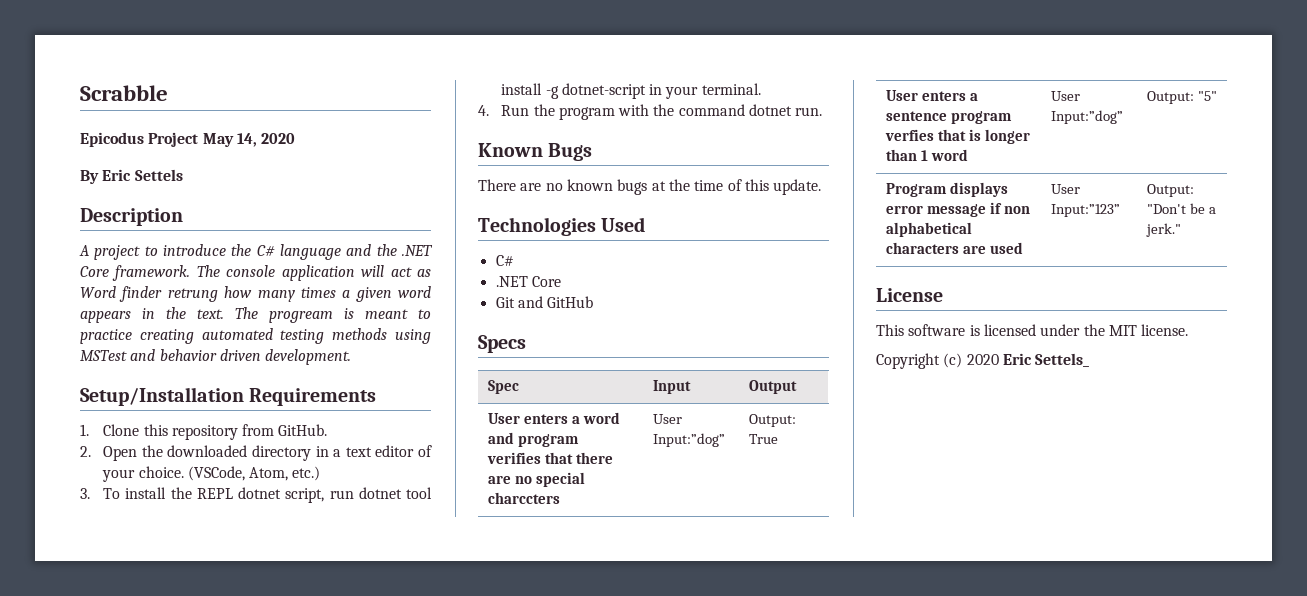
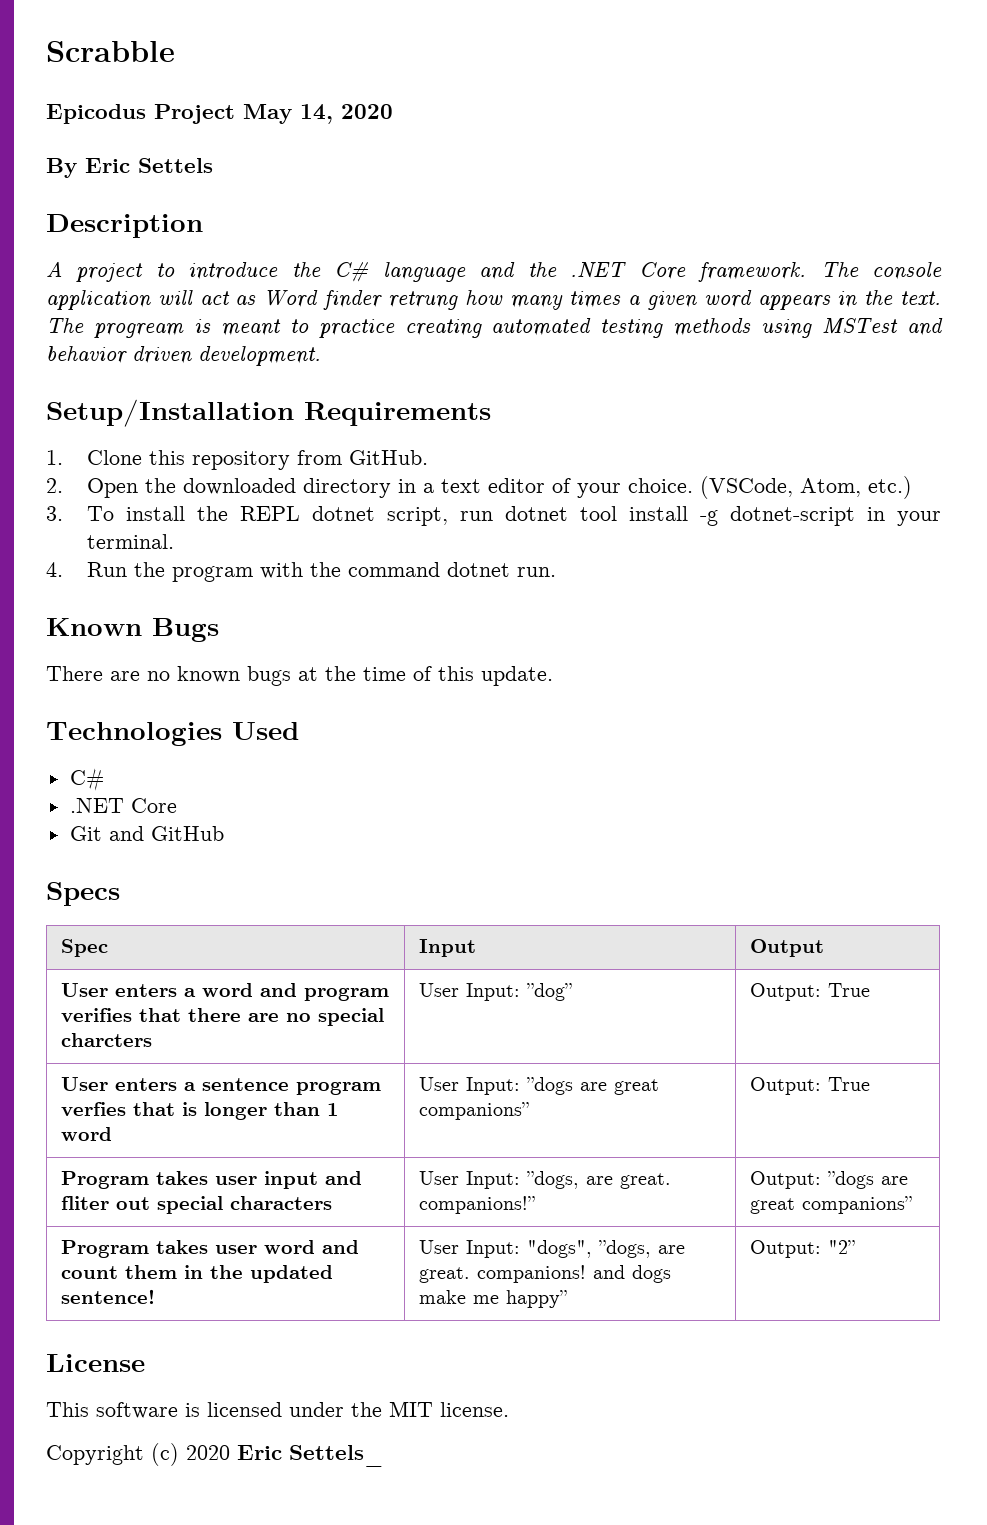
[487,492,560,504] [652,414,682,424] [652,433,725,447] charccters | User Input:”dog” -> [60,1033,152,1047] [418,983,572,1001] charcters | User Input: ”dog”
[1050,110,1123,124] [1146,91,1217,104] [885,182,1008,197] [885,202,1030,217] [885,222,972,237] Input:”dog” | Output: "5" // Program displays error message if non alphabetical -> [465,1077,659,1095] [418,1102,529,1120] [749,1077,870,1095] [60,1171,362,1189] [60,1196,223,1214] Input: ”dogs are great companions” | Output: True // Program takes user input and fliter out special
[962,242,1023,254] [1050,184,1080,194] [1050,204,1120,217] [1146,184,1194,197] [1146,203,1216,214] [1145,223,1181,237] are used | User Input:”123” | Output: "Don't be a jerk." -> [418,1171,671,1189] [418,1196,535,1214] [749,1171,908,1189] [749,1196,912,1214] [60,1240,359,1258] [60,1265,333,1283] [60,1289,155,1304] [418,1240,685,1258] [418,1265,671,1283] [418,1290,567,1308] [749,1240,855,1258] | User Input: ”dogs, are great. companions!” | Output: ”dogs are great companions” // Program takes user word and count them in the updated sentence! | User Input: "dogs", ”dogs, are great. companions! and dogs make me happy” | Output: "2”

